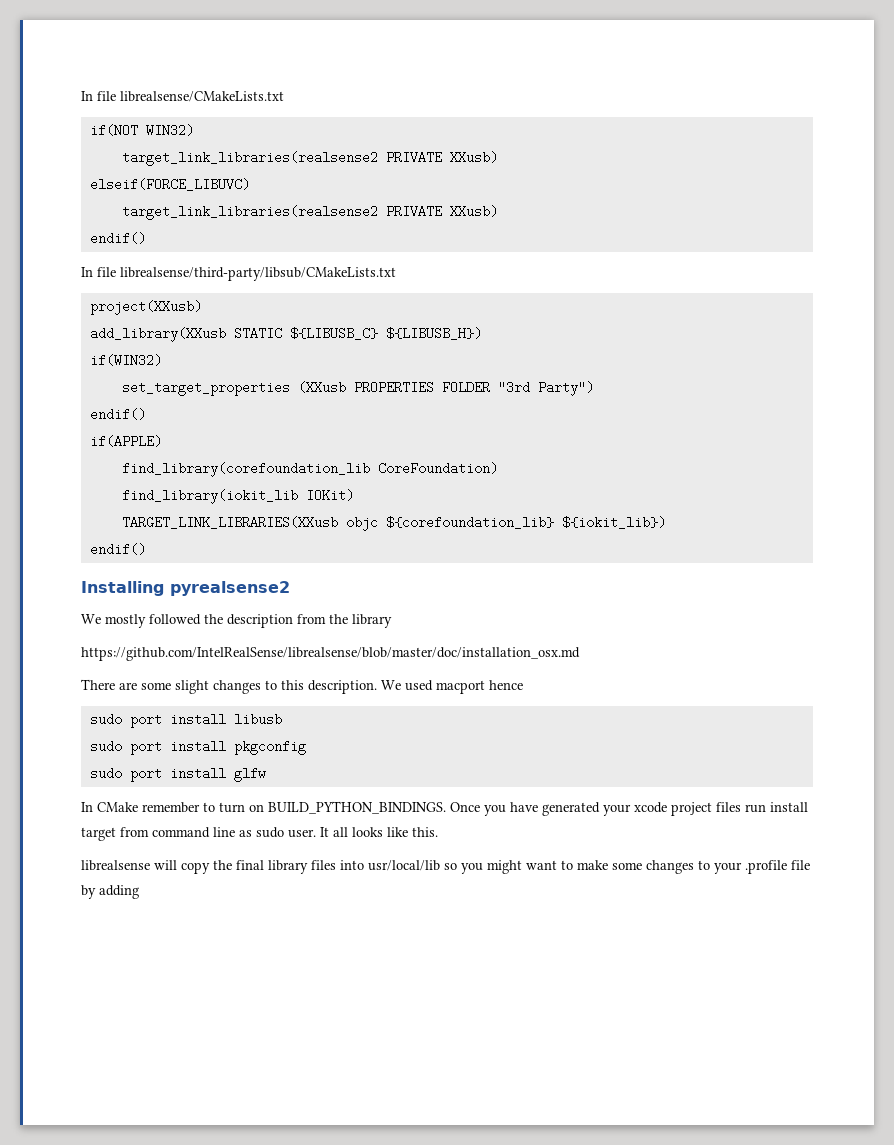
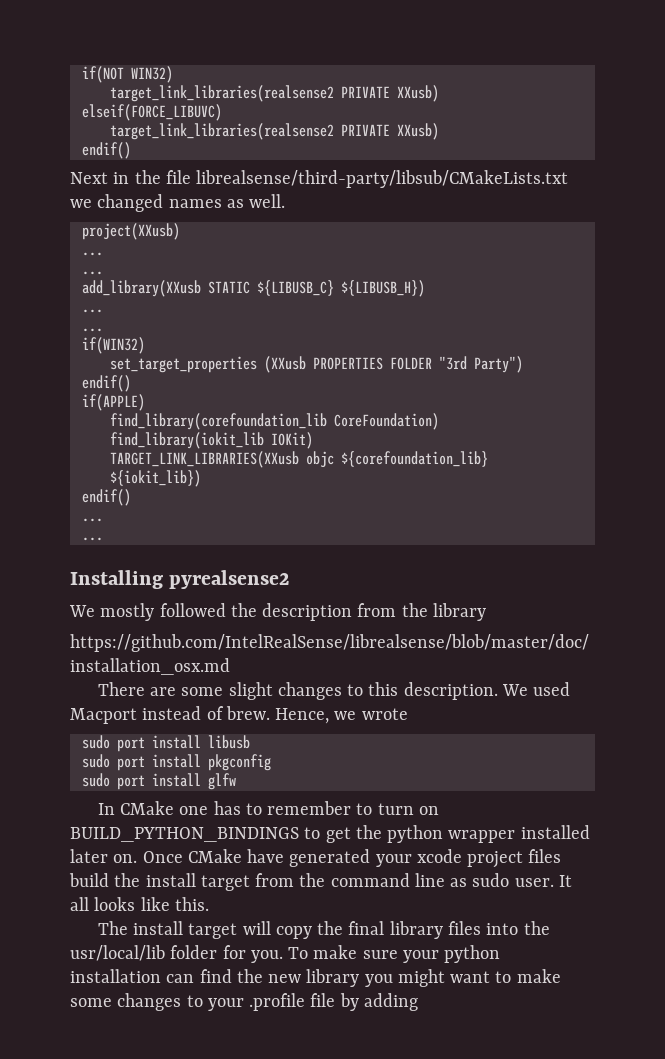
[81,91,284,102] In file librealsense/CMakeLists.txt // -> (81, 74) none
[81,267,93,277] In -> [70,170,161,184] Next in the
(396, 274) none -> [70,194,286,212] we changed names as well.
(202, 307) none -> [81,252,103,256] [81,271,103,275] // ... // ...
(482, 333) none -> [81,309,103,313] [81,328,103,332] // ... // ...
(146, 549) none -> [81,518,103,522] [81,537,103,541] // ... // ...
[436,680,523,694] macport hence -> [70,706,408,724] Macport instead of brew. Hence, we wrote
(138, 807) none -> [179,801,262,815] one has to
[268,801,506,816] BUILD_PYTHON_BINDINGS. Once you -> [70,825,590,843] [70,849,242,863] BUILD_PYTHON_BINDINGS to get the python wrapper installed later on. Once CMake
[745,804,766,813] run -> [69,873,141,887] build the
(149, 832) none -> [299,873,326,887] the
[81,860,150,871] librealsense -> [97,921,238,939] The install target
[368,860,457,871] usr/local/lib so -> [523,921,550,935] [70,945,501,963] [70,969,360,987] the usr/local/lib folder for you. To make sure your python installation can find the new library

